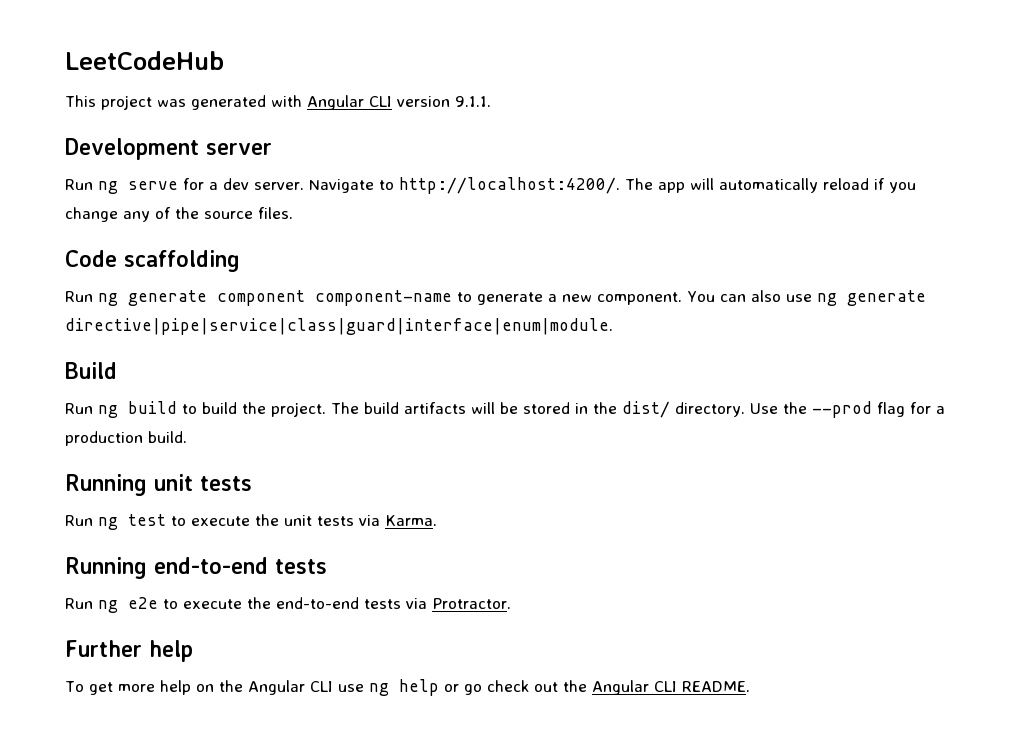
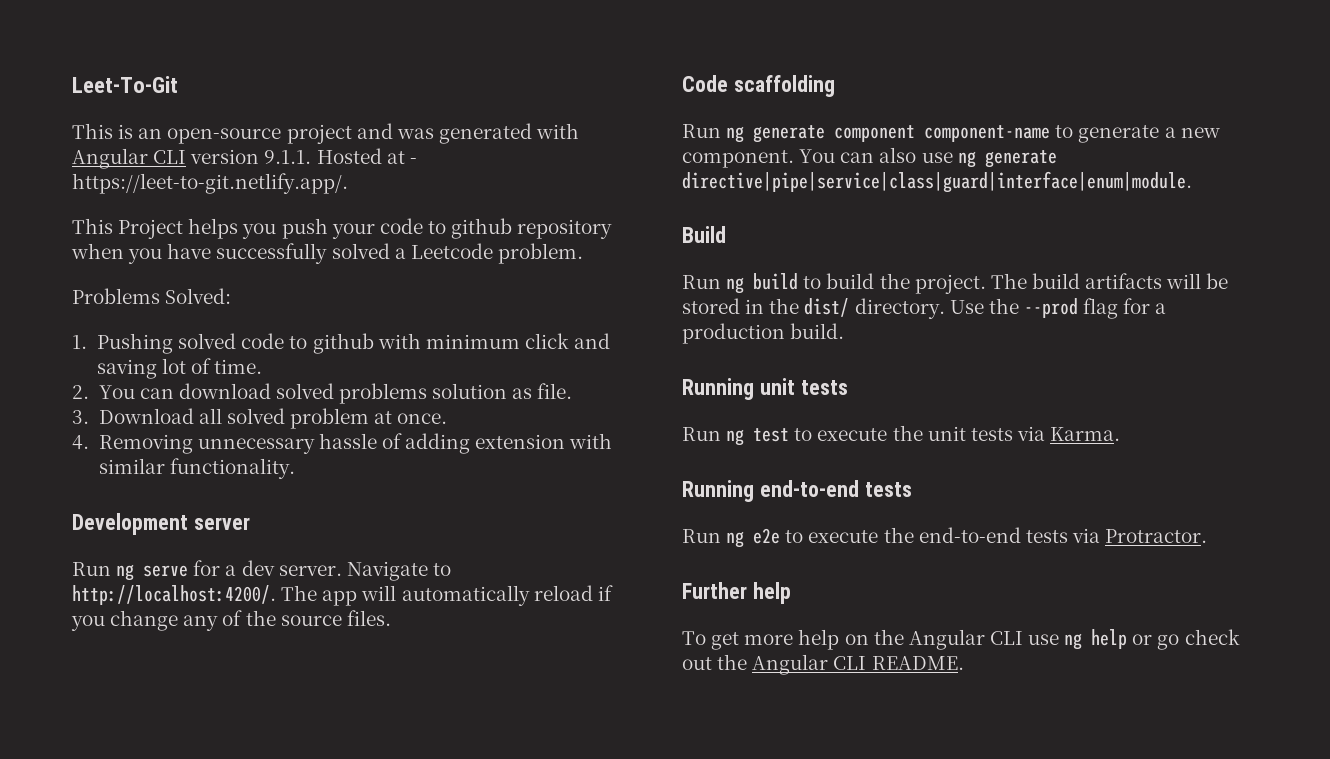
[65,51,224,70] [65,95,152,110] LeetCodeHub // This project -> [72,76,178,93] [72,123,393,144] Leet-To-Git // This is an open-source project and
(491, 101) none -> [316,148,417,164] [72,173,348,194] [72,218,613,239] [71,243,583,264] [72,288,232,304] [72,333,611,354] [97,358,263,379] [72,383,573,404] [72,408,448,429] [72,433,613,454] [98,458,295,479] Hosted at - https://leet-to-git.netlify.app/. // This Project helps you push your code to github repository when you have successfully solved a Leetcode problem. // Problems Solved: // 1. Pushing solved code to github with minimum click and saving lot of time. // 2. You can download solved problems solution as file. // 3. Download all solved problem at once. // 4. Removing unnecessary hassle of adding extension with similar functionality.

